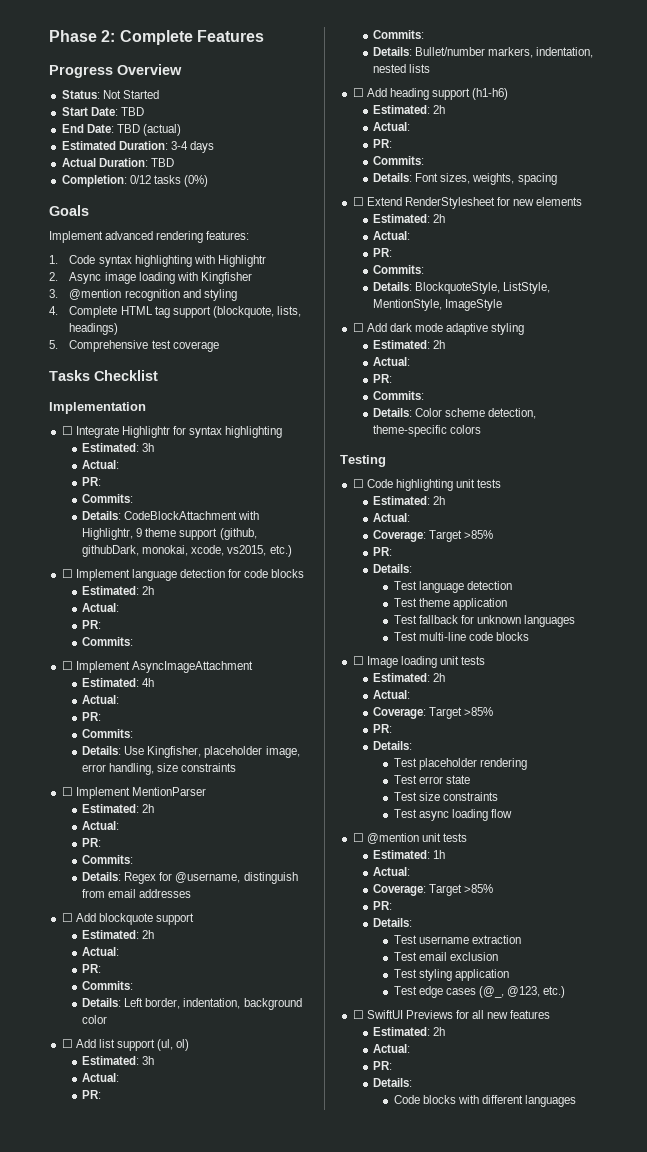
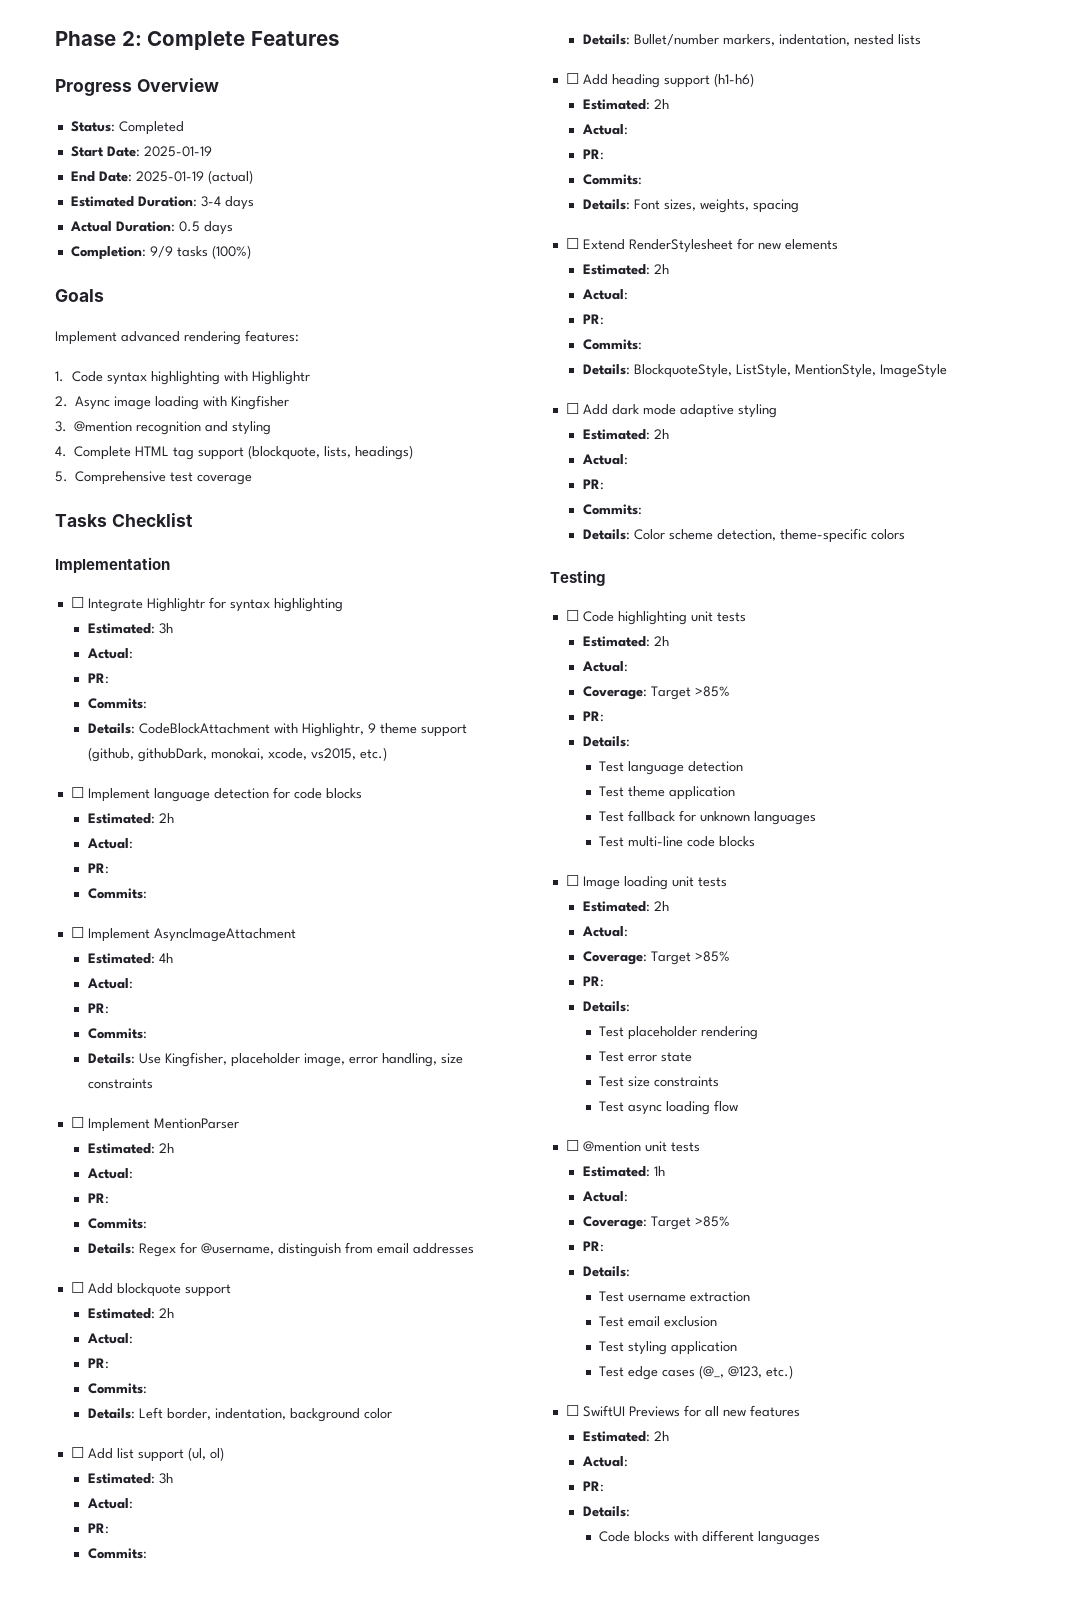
[102,90,159,99] Not Started -> [118,121,184,135] Completed
[120,107,144,116] TBD -> [143,146,212,157] 2025-01-19
[116,124,140,133] TBD -> [135,171,204,182] 2025-01-19
[150,158,174,167] TBD -> [178,221,233,235] 0.5 days
[129,175,208,187] 0/12 tasks (0%) -> [149,245,251,259] 9/9 tasks (100%)

